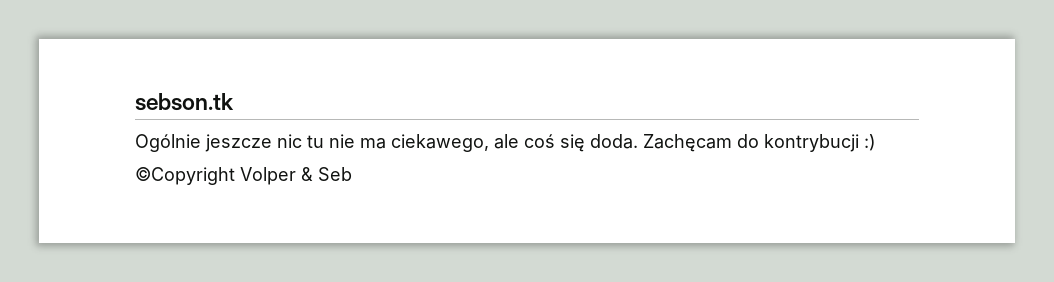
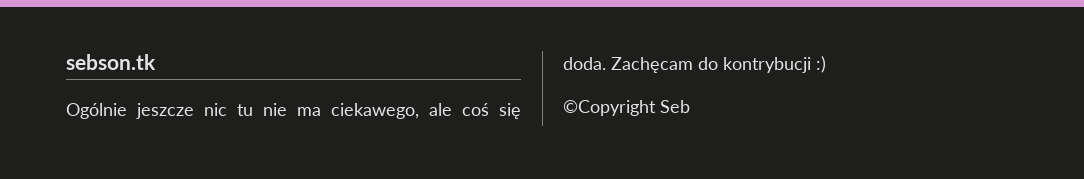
[240,167,313,185] Volper & -> (656, 108) none

